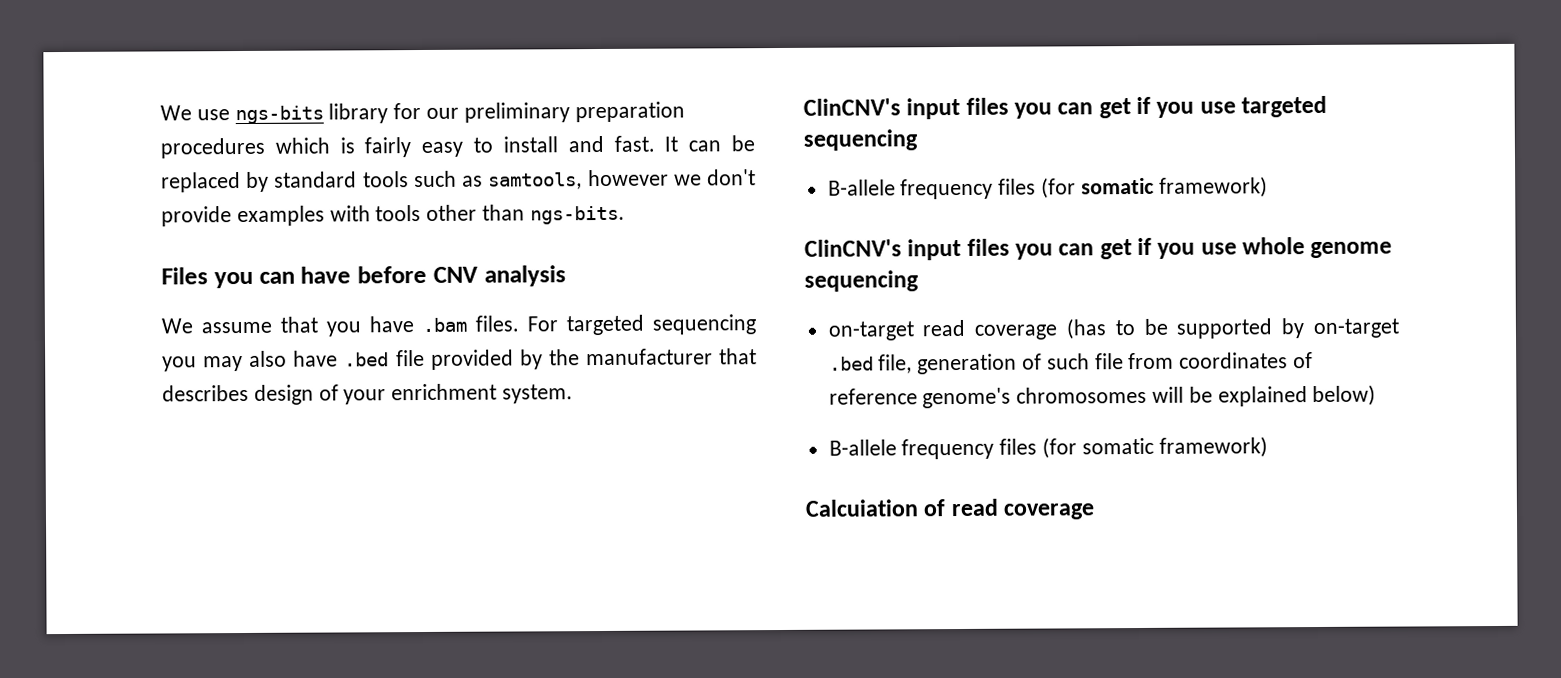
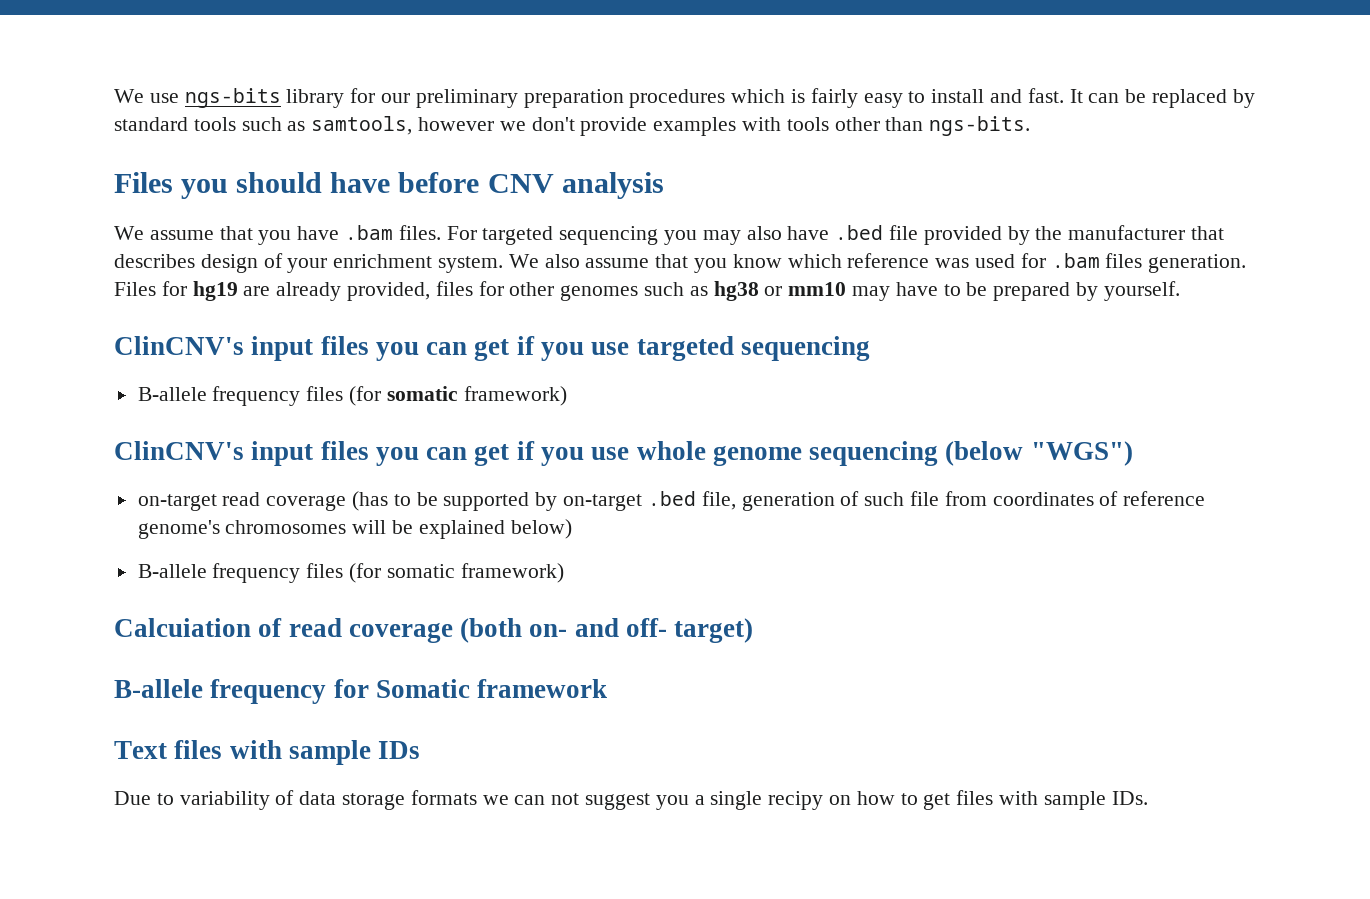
[258,271,295,284] can -> [236,172,323,193] should
(574, 394) none -> [508,253,1247,273] [114,281,1180,301] We also assume that you know which reference was used for .bam files generation. Files for hg19 are already provided, files for other genomes such as hg38 or mm10 may have to be prepared by yourself.
(919, 281) none -> [945,441,1133,466] (below "WGS")
(1096, 511) none -> [460,618,754,643] [114,679,608,704] [114,740,421,765] [114,790,1148,810] (both on- and off- target) // B-allele frequency for Somatic framework // Text files with sample IDs // Due to variability of data storage formats we can not suggest you a single recipy on how to get files with sample IDs.

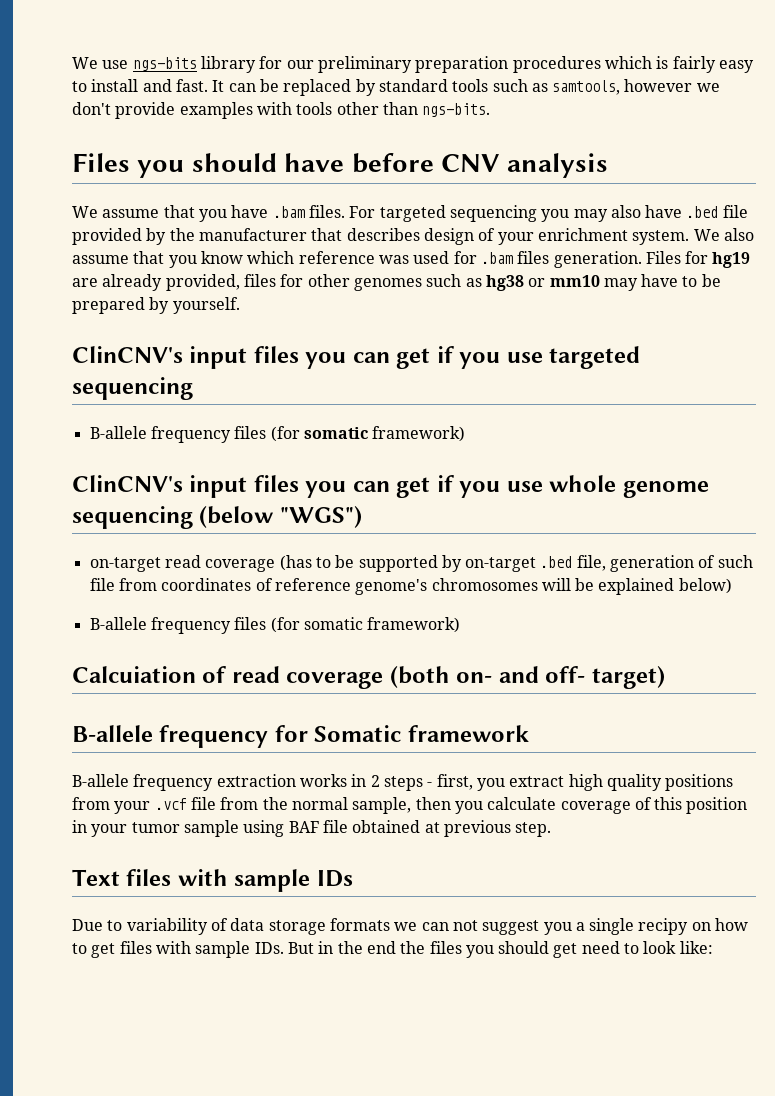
(608, 688) none -> [72,774,734,791] [72,797,748,814] [72,820,552,837] // B-allele frequency extraction works in 2 steps - first, you extract high quality positions from your .vcf file from the normal sample, then you calculate coverage of this position in your tumor sample using BAF file obtained at previous step.
(1148, 798) none -> [287,941,713,958] But in the end the files you should get need to look like:

